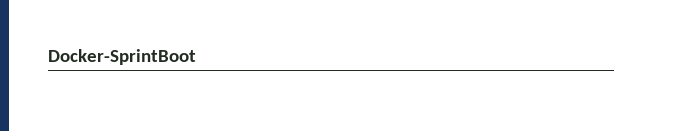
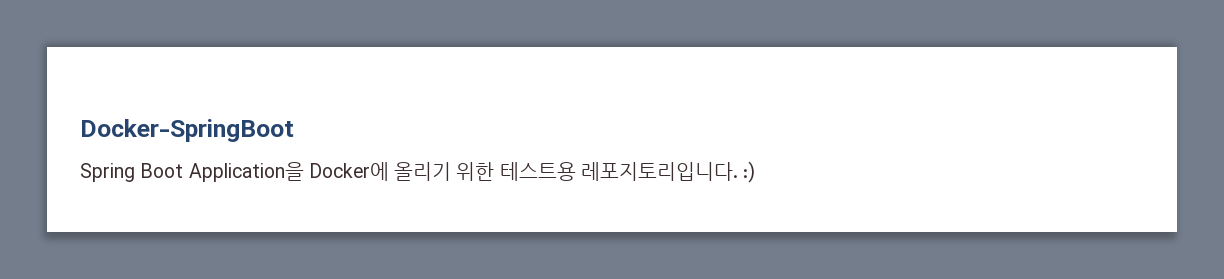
[48,49,196,65] Docker-SprintBoot -> [80,119,294,142] [80,161,756,183] Docker-SpringBoot // Spring Boot Application을 Docker에 올리기 위한 테스트용 레포지토리입니다. :)

